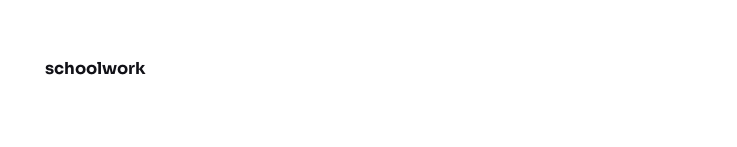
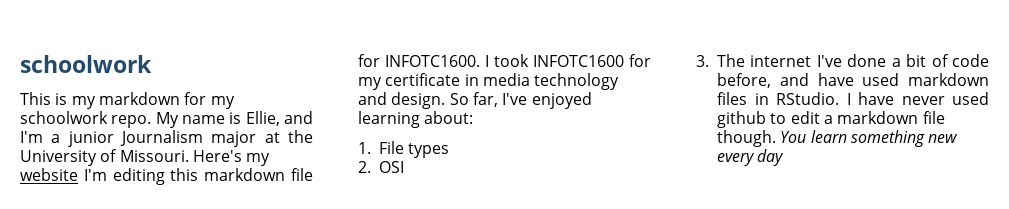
[45,61,146,75] schoolwork -> [20,55,152,73] [20,92,235,109] [20,111,313,128] [20,130,313,147] [20,149,271,166] [20,168,313,185] [358,54,651,67] [358,73,620,90] [358,92,592,109] [358,111,474,128] [358,141,450,158] [358,161,404,173] [696,54,989,67] [717,73,989,88] [717,92,989,105] [717,111,945,128] [717,130,959,147] [717,149,785,166] schoolwork // This is my markdown for my schoolwork repo. My name is Ellie, and I'm a junior Journalism major at the University of Missouri. Here's my website I'm editing this markdown file for INFOTC1600. I took INFOTC1600 for my certificate in media technology and design. So far, I've enjoyed learning about: // 1. File types // 2. OSI // 3. The internet I've done a bit of code before, and have used markdown files in RStudio. I have never used github to edit a markdown file though. You learn something new every day

